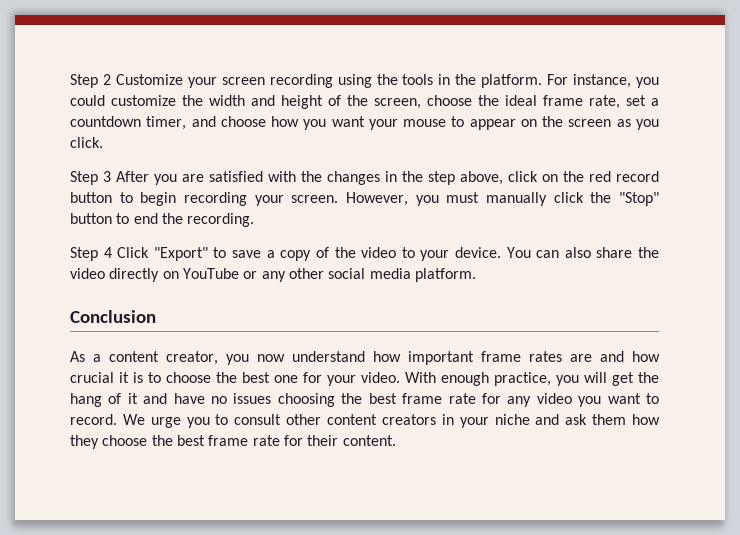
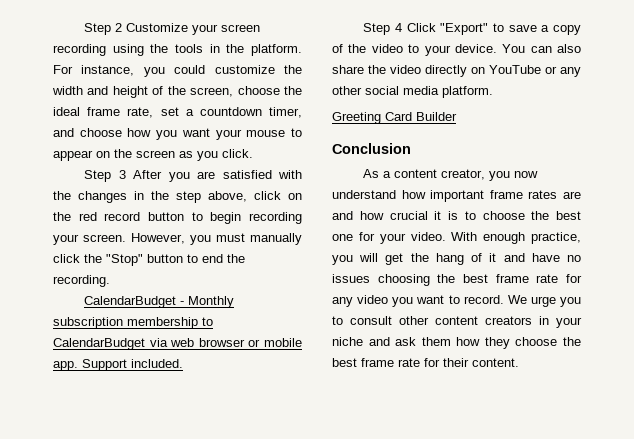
(255, 220) none -> [84,296,235,308] [53,317,213,329] [53,338,302,350] [53,359,183,371] // CalendarBudget - Monthly subscription membership to CalendarBudget via web browser or mobile app. Support included.
(476, 275) none -> [332,112,457,124] // Greeting Card Builder

